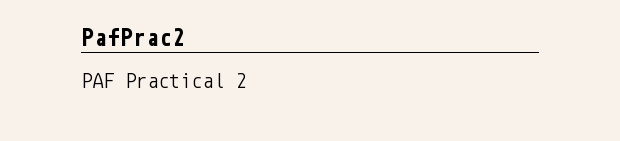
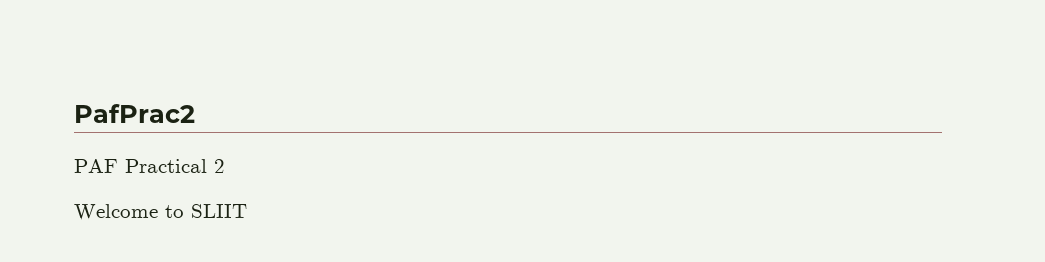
(246, 80) none -> [74,204,247,220] // Welcome to SLIIT

